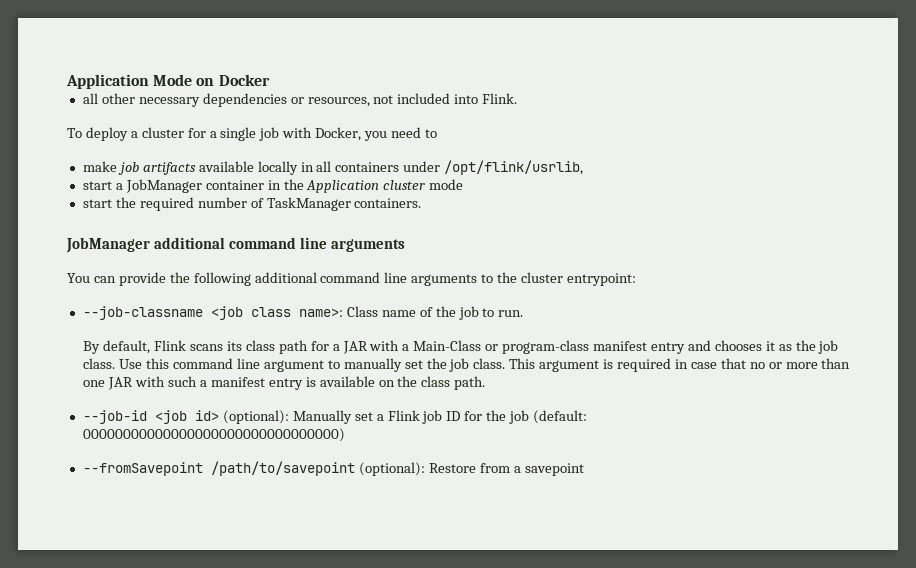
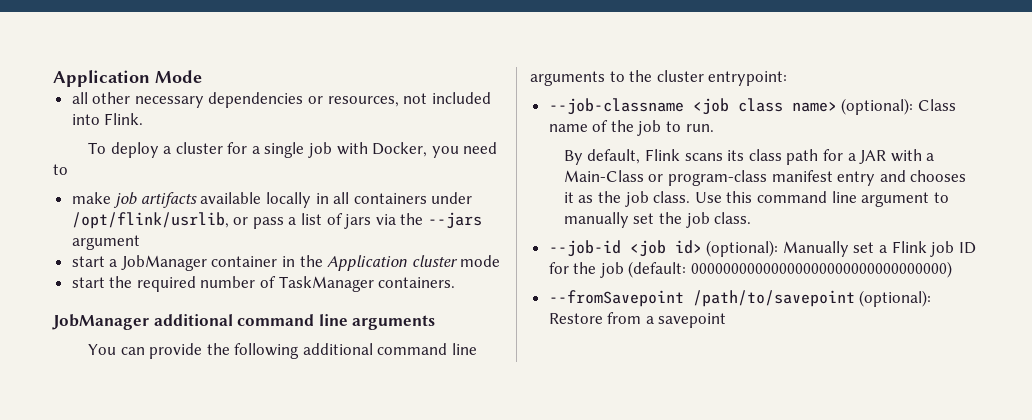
[196,74,270,86] on Docker -> (202, 76) none
(584, 167) none -> [233,212,483,229] [71,235,140,250] or pass a list of jars via the --jars argument
[298,308,343,317] name>: -> [791,98,914,115] name> (optional):
[509,358,851,372] [83,376,486,390] This argument is required in case that no or more than one JAR with such a manifest entry is available on the class path. -> (752, 218) none

